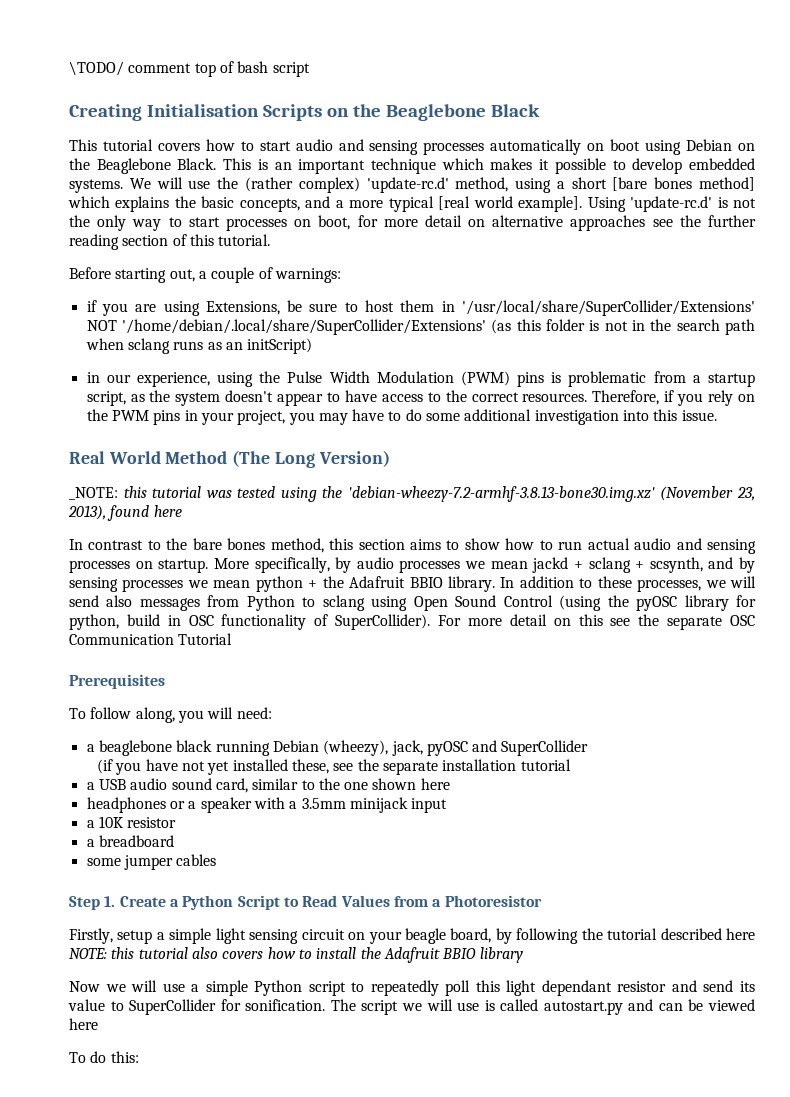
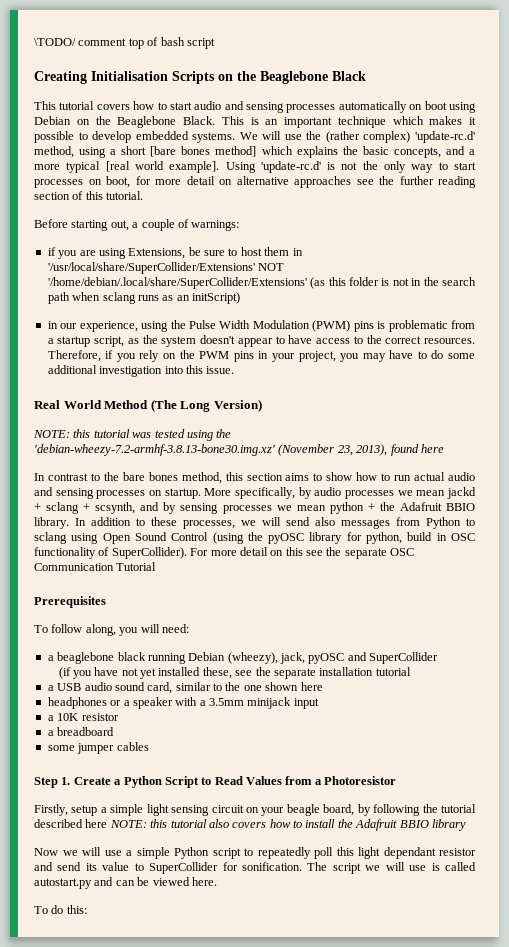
[69,487,118,500] _NOTE: -> [33,430,70,438] NOTE:
[69,1018,98,1030] here -> [191,877,217,886] here.

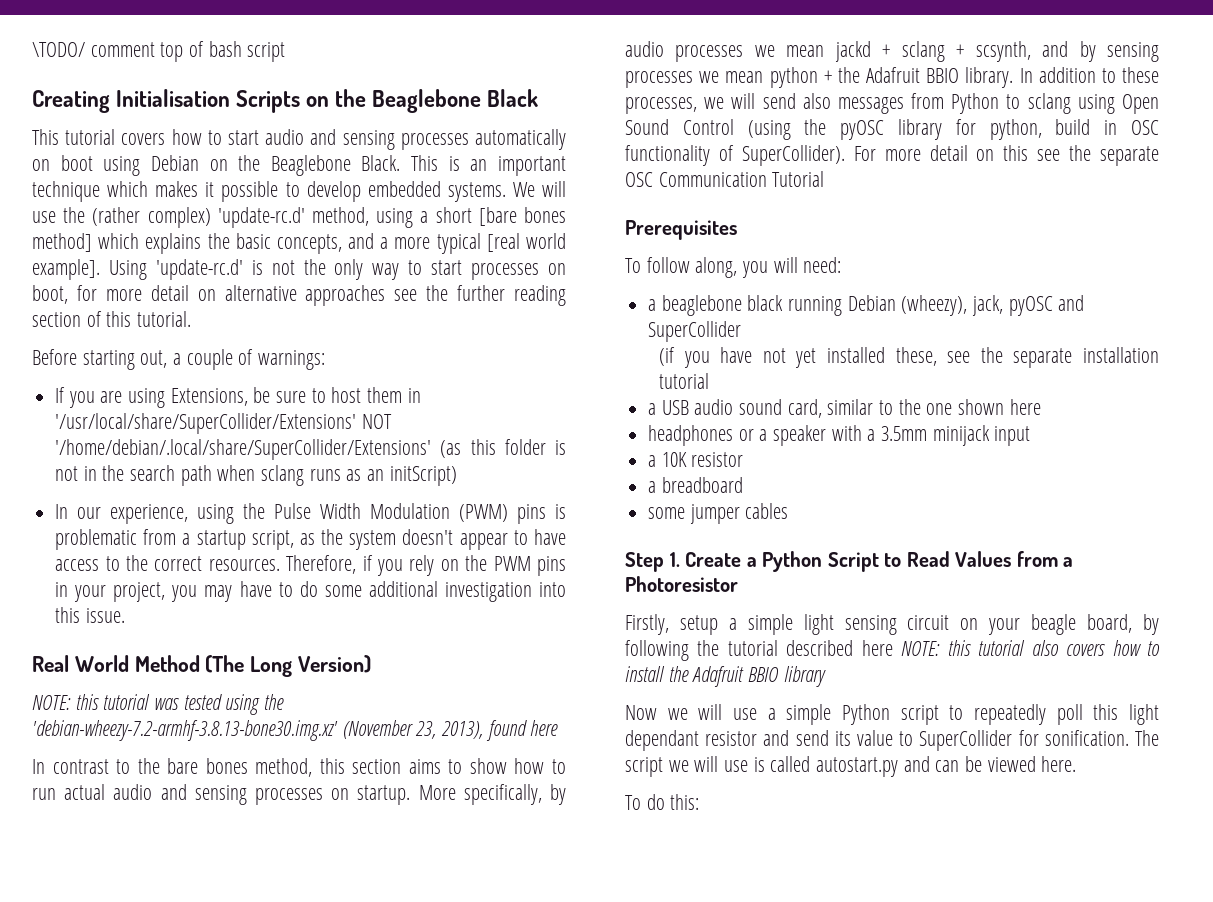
[47,247,56,256] if -> [55,387,66,403] If
[47,321,58,329] in -> [55,504,69,519] In

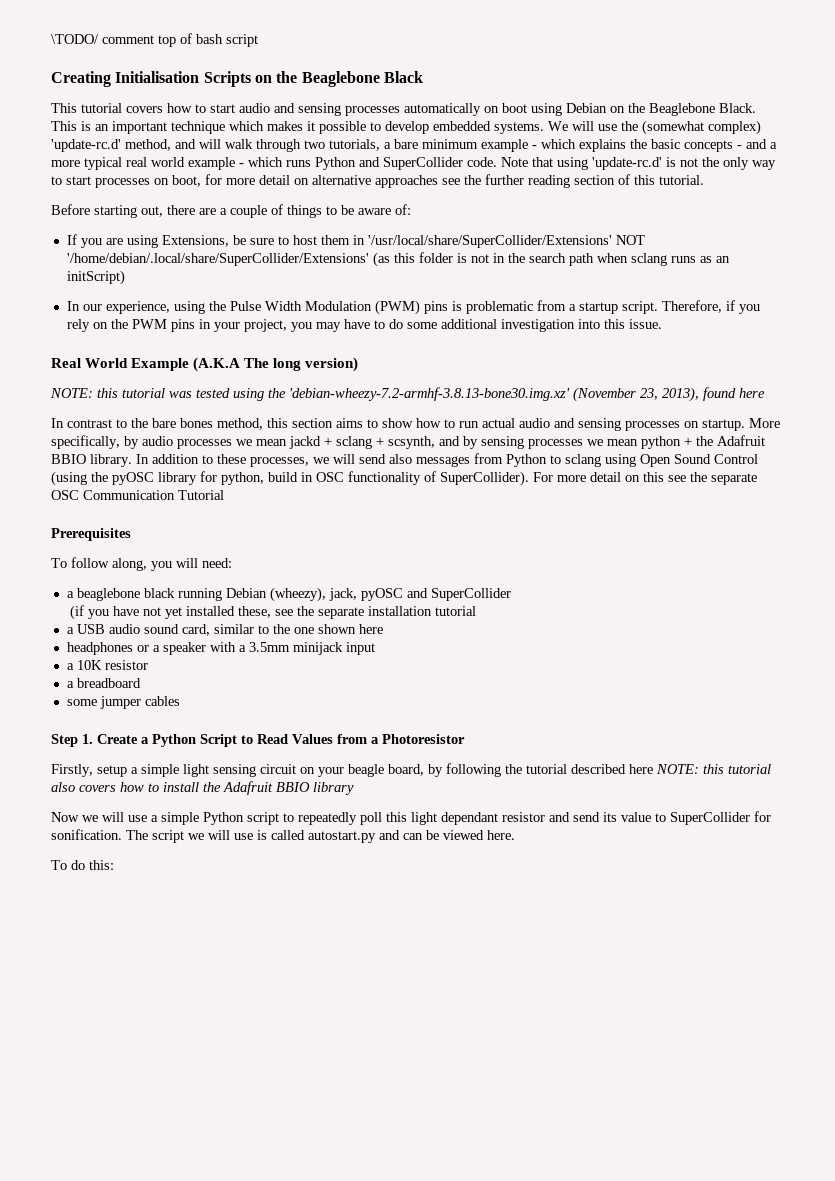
[92,207,141,226] (rather -> [642,120,704,135] (somewhat
[376,207,567,228] [32,233,92,252] using a short [bare bones method] -> [175,139,537,152] and will walk through two tutorials, a bare minimum example -
[276,234,342,254] concepts, -> [684,140,742,152] concepts -
[486,233,566,252] [32,259,147,280] [real world example]. Using -> [126,157,588,170] real world example - which runs Python and SuperCollider code. Note that using
(168, 359) none -> [167,205,216,215] there are
[258,350,326,370] warnings: -> [287,204,411,218] things to be aware of:
[251,529,566,550] [55,555,280,571] script, as the system doesn't appear to have access to the correct resources. -> [621,301,658,314] script.
[134,655,372,677] Method (The Long Version) -> [131,357,359,372] Example (A.K.A The long version)

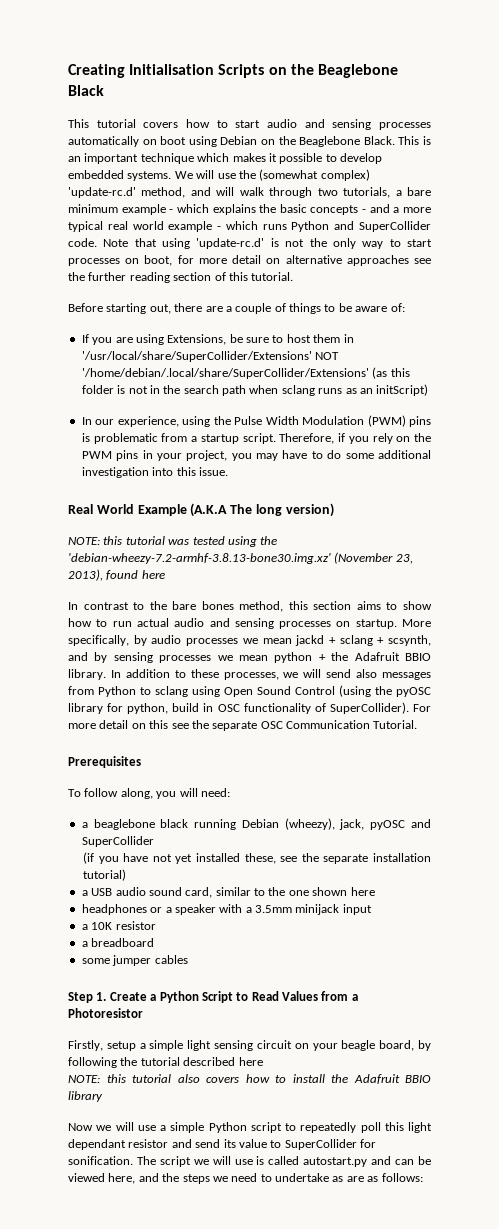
[51,33,258,47] \TODO/ comment top of bash script // -> (68, 71) none
[178,490,224,500] Tutorial -> [373,720,418,729] Tutorial.
[435,606,477,616] tutorial -> [83,869,127,881] tutorial)
(653, 769) none -> (263, 1061) //
[487,830,515,840] [51,860,114,870] here. // To do this: -> [108,1173,423,1184] here, and the steps we need to undertake as are as follows:

